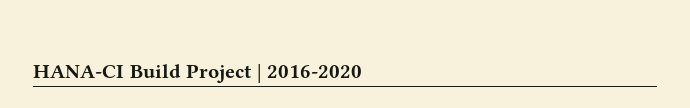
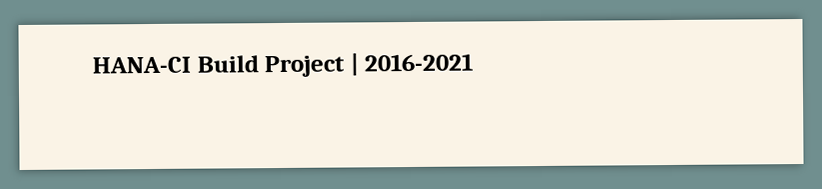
[267,65,363,78] 2016-2020 -> [364,53,474,72] 2016-2021

